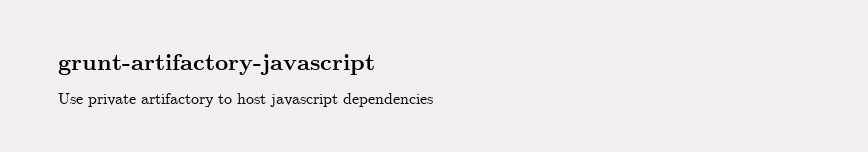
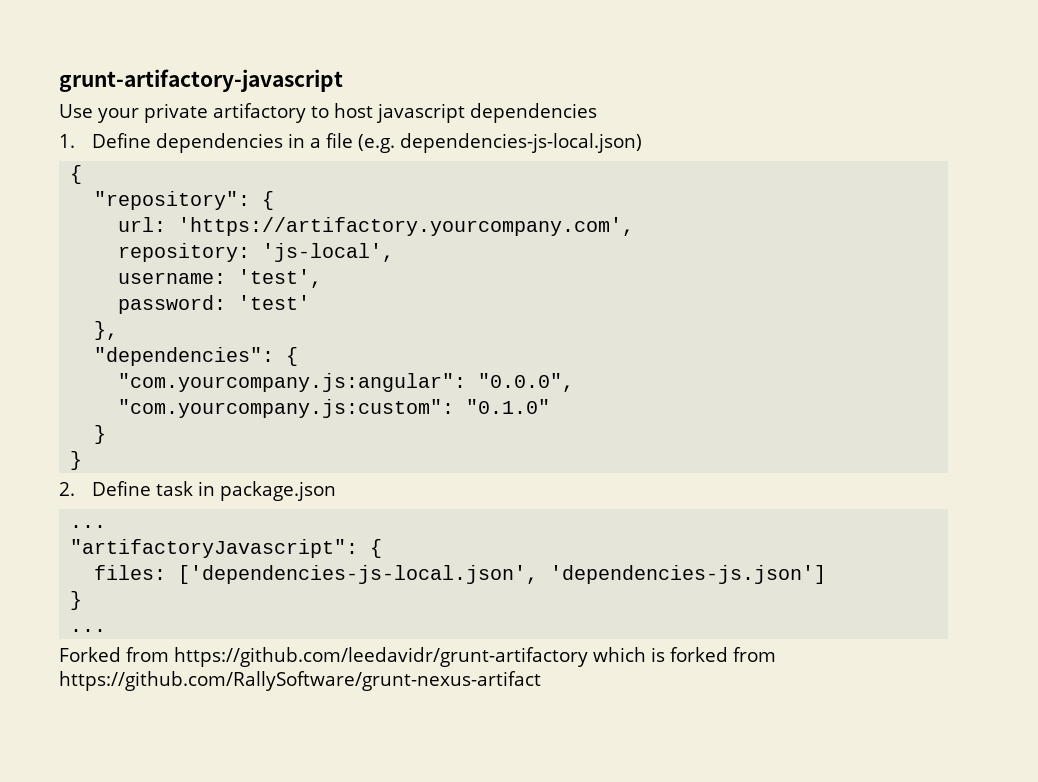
(83, 98) none -> [98,108,139,123] your
(433, 100) none -> [59,133,643,153] [70,165,83,184] [94,191,275,210] [118,217,635,236] [118,243,395,262] [118,269,323,288] [118,295,311,314] [94,321,119,340] [94,347,299,366] [118,373,575,392] [118,399,551,418] [94,425,107,444] [70,451,83,470] [59,481,337,501] [70,525,107,528] [70,539,383,558] [94,565,827,584] [70,591,83,610] [70,629,107,632] [59,647,776,667] [59,671,541,691] // 1. Define dependencies in a file (e.g. dependencies-js-local.json) // { // "repository": { // url: 'https://artifactory.yourcompany.com', // repository: 'js-local', // username: 'test', // password: 'test' // }, // "dependencies": { // "com.yourcompany.js:angular": "0.0.0", // "com.yourcompany.js:custom": "0.1.0" // } // } // 2. Define task in package.json // ... // "artifactoryJavascript": { // files: ['dependencies-js-local.json', 'dependencies-js.json'] // } // ... // Forked from https://github.com/leedavidr/grunt-artifactory which is forked from https://github.com/RallySoftware/grunt-nexus-artifact

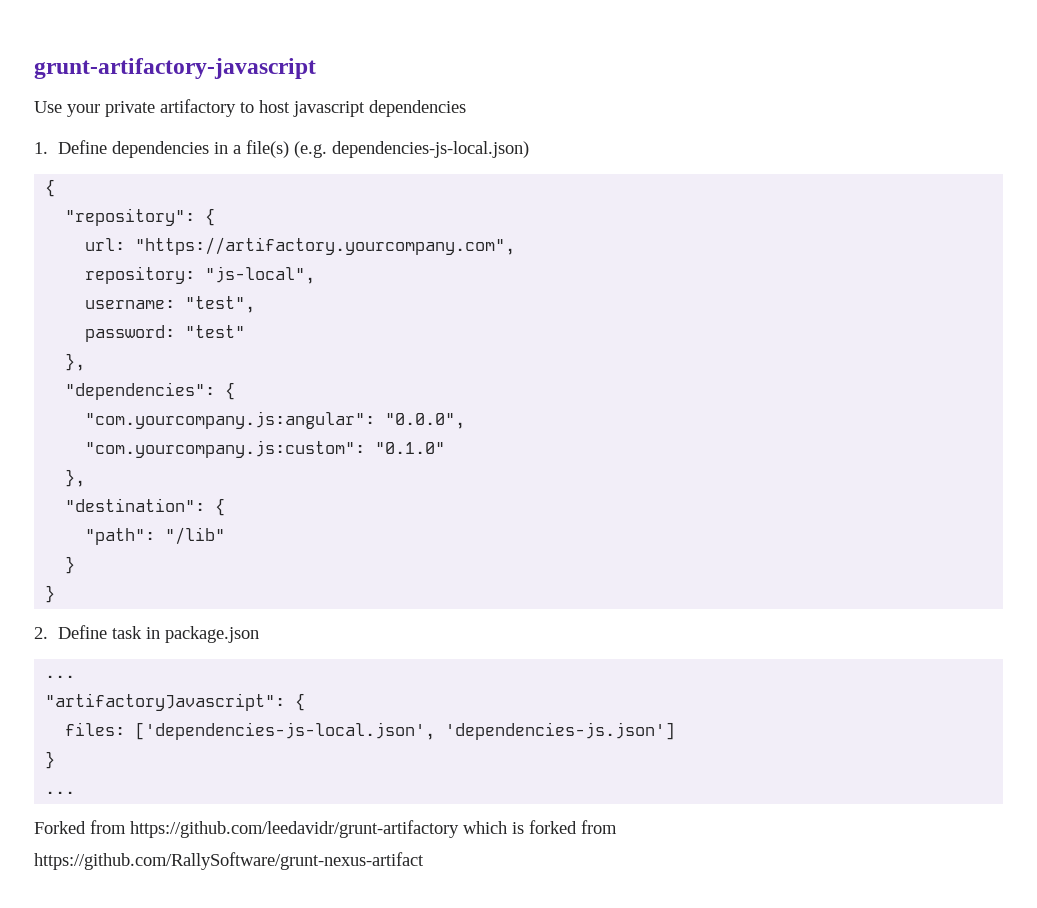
[326,133,354,148] file -> [246,140,290,158] file(s)
[178,217,635,236] 'https://artifactory.yourcompany.com', -> [135,237,516,255] "https://artifactory.yourcompany.com",
[262,243,395,262] 'js-local', -> [205,266,316,284] "js-local",
[238,269,323,288] 'test', -> [185,296,256,313] "test",
[238,295,311,310] 'test' -> [185,325,246,338] "test"
(551, 406) none -> [65,469,86,487] [65,498,226,516] [85,527,226,545] // }, // "destination": { // "path": "/lib"

